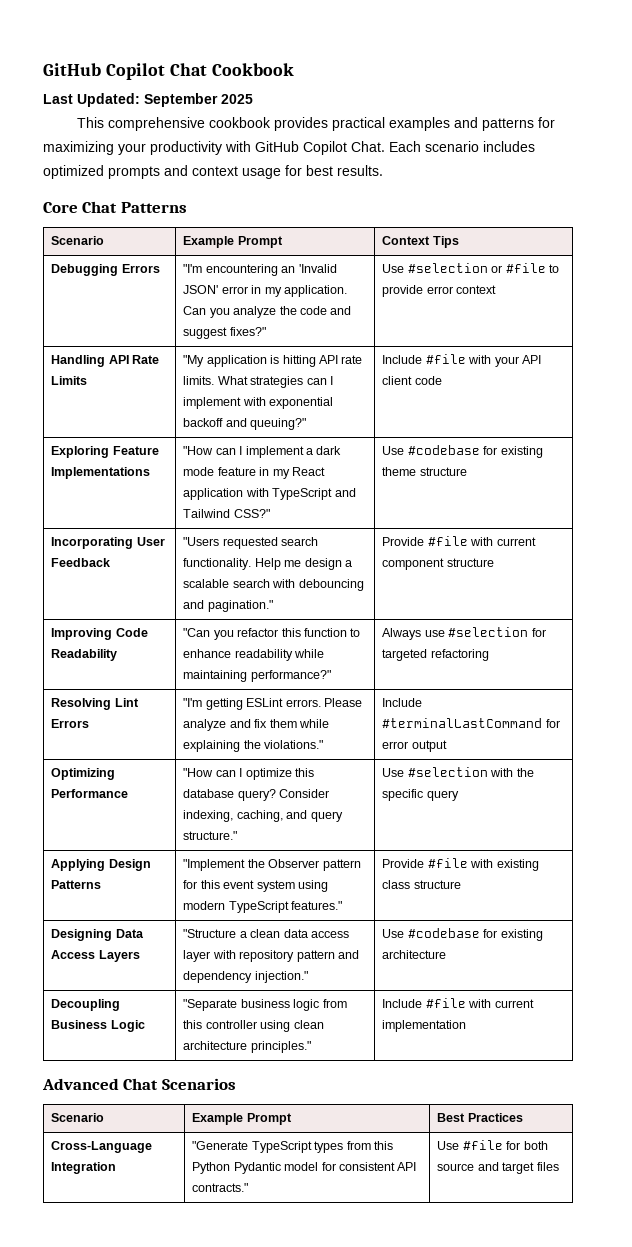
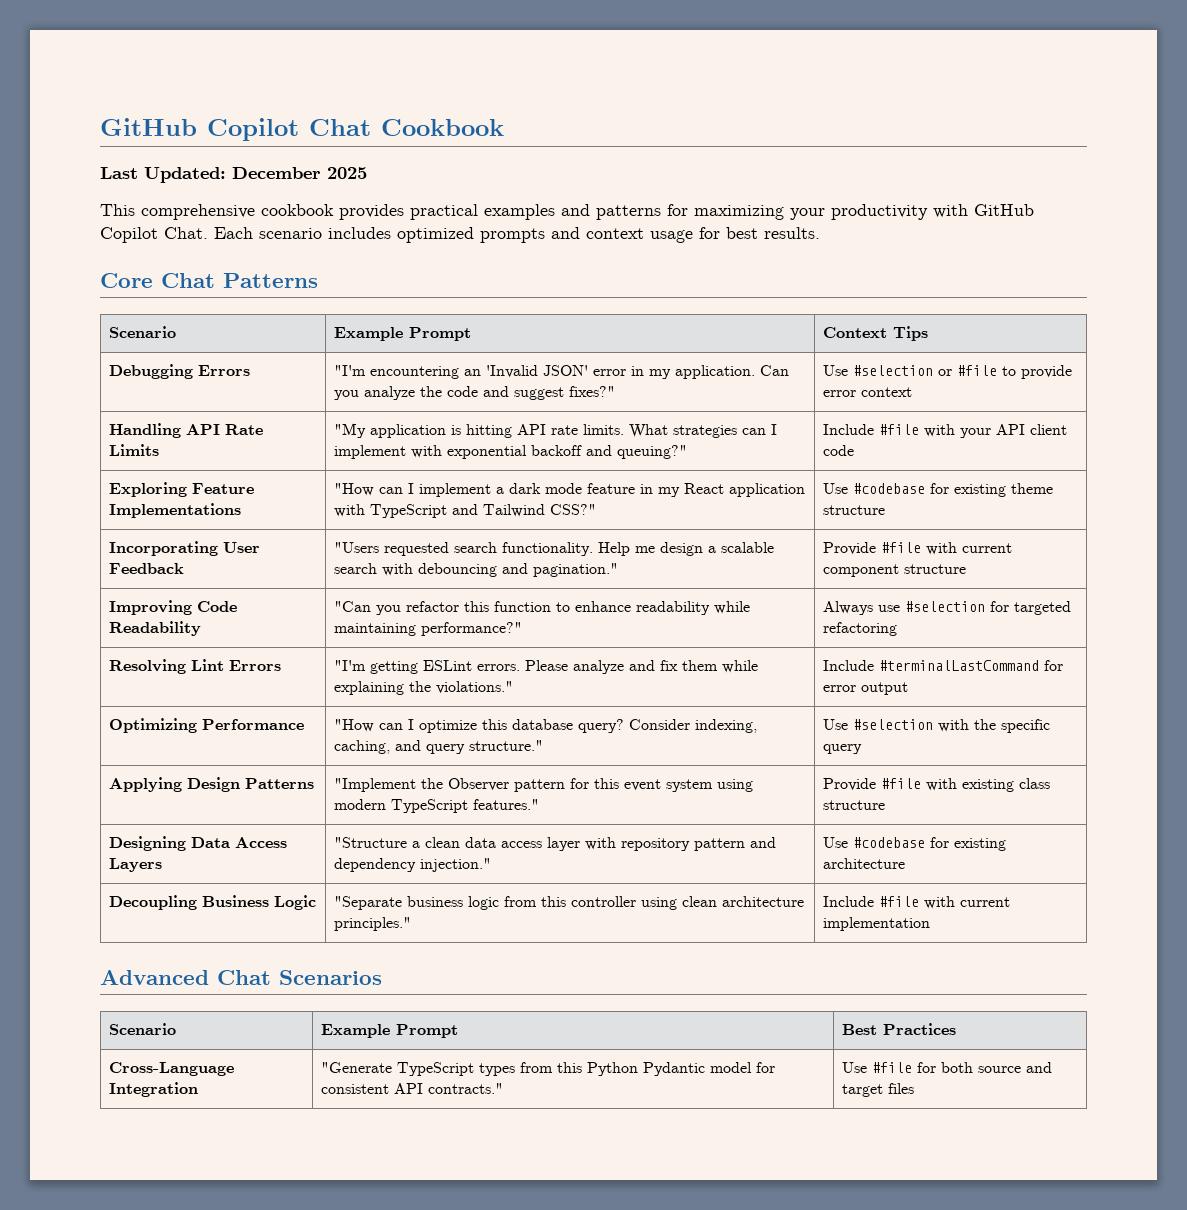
[144,93,218,107] September -> [232,167,321,179] December

